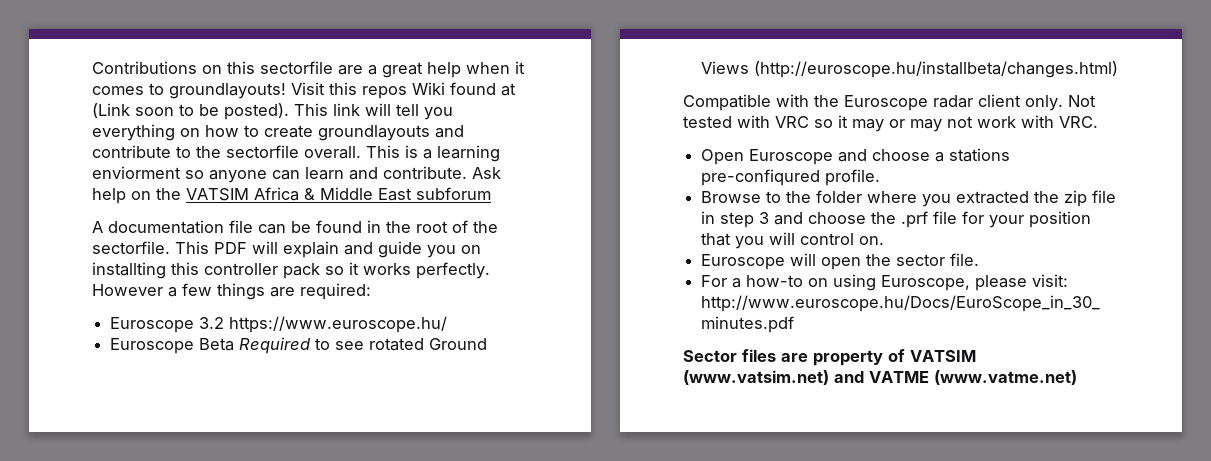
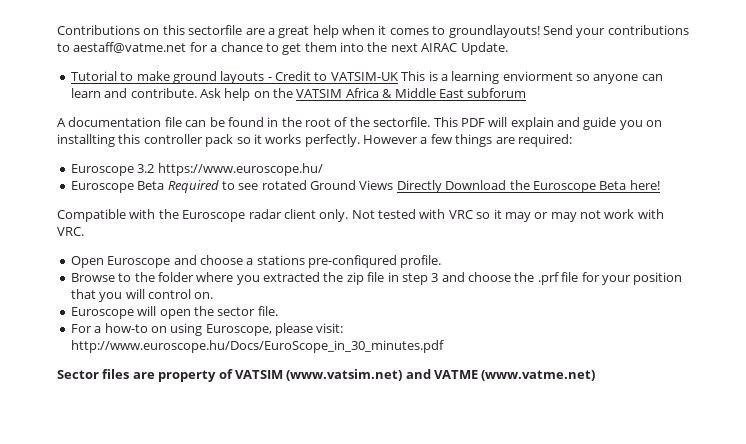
[291,82,516,99] [92,103,453,120] [92,124,464,141] [92,145,361,159] Visit this repos Wiki found at (Link soon to be posted). This link will tell you everything on how to create groundlayouts and contribute to the sectorfile overall. -> [542,25,689,38] [57,42,508,55] [70,71,398,84] Send your contributions to aestaff@vatme.net for a chance to get them into the next AIRAC Update. // Tutorial to make ground layouts - Credit to VATSIM-UK
[754,61,1119,78] (http://euroscope.hu/installbeta/changes.html) -> [396,180,660,193] Directly Download the Euroscope Beta here!

